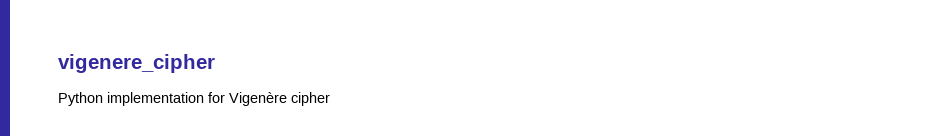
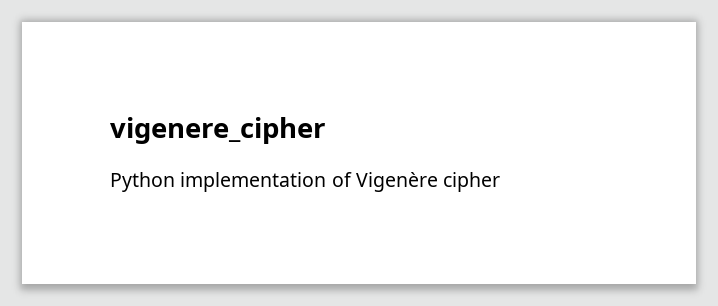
[208,92,225,103] for -> [331,172,352,187] of

